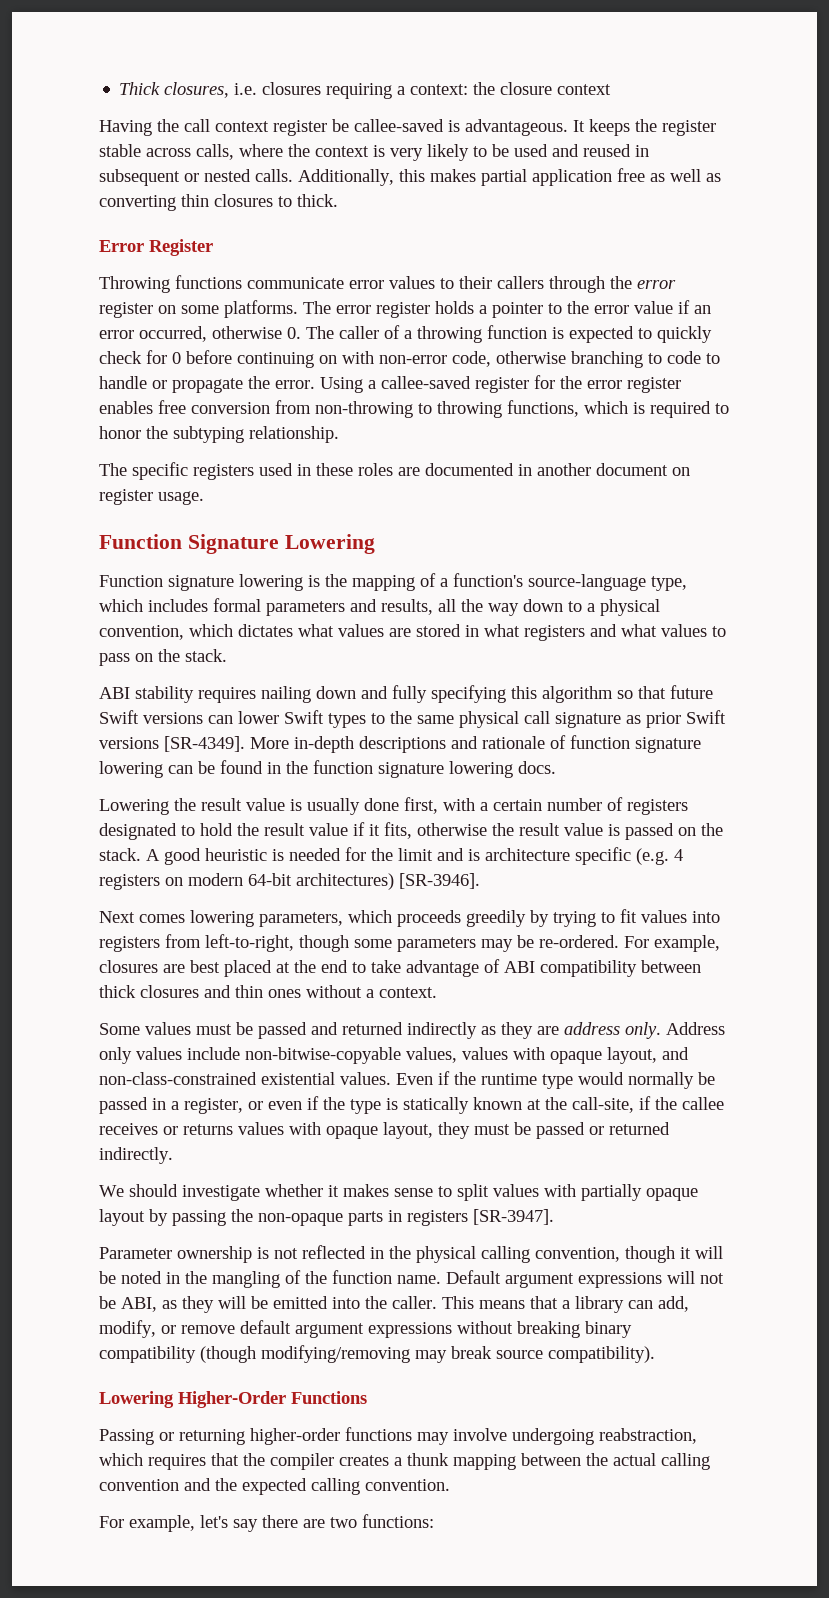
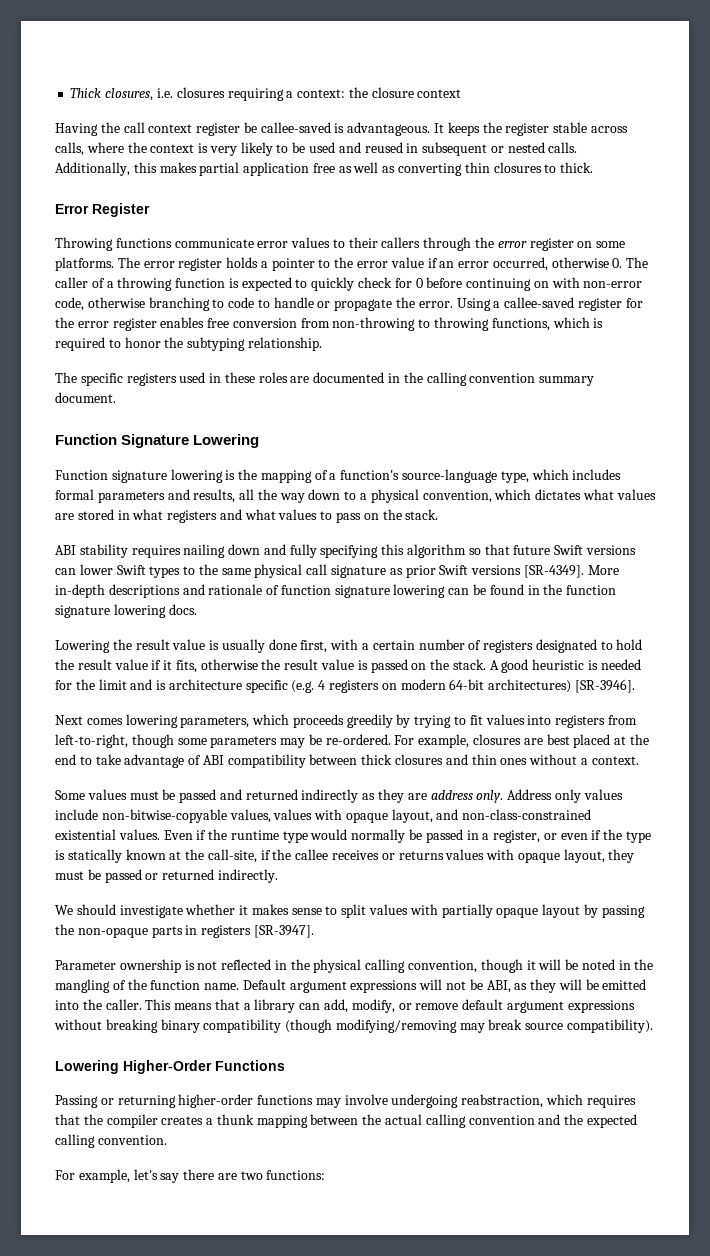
[537,463,690,476] [99,489,204,505] another document on register usage. -> [403,372,595,386] [55,392,116,403] the calling convention summary document.

